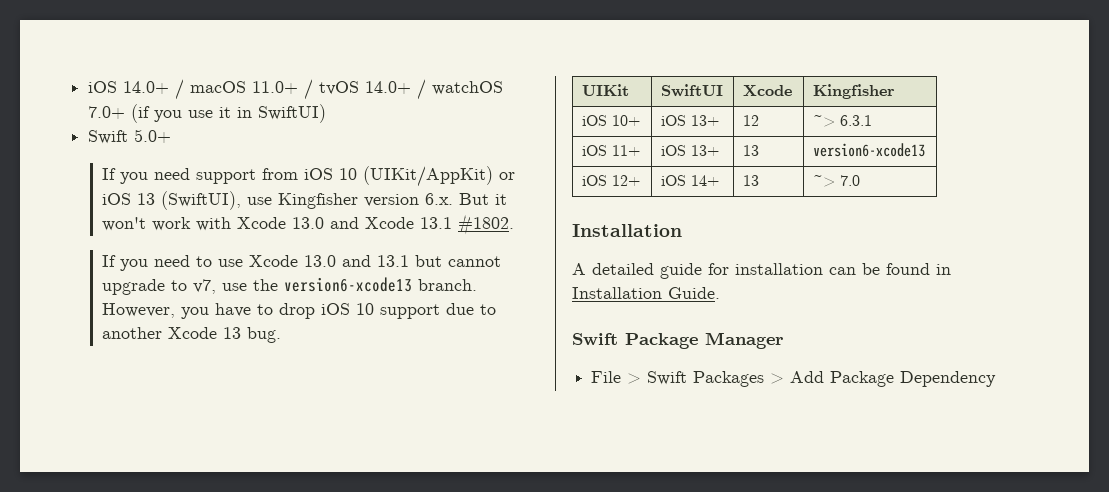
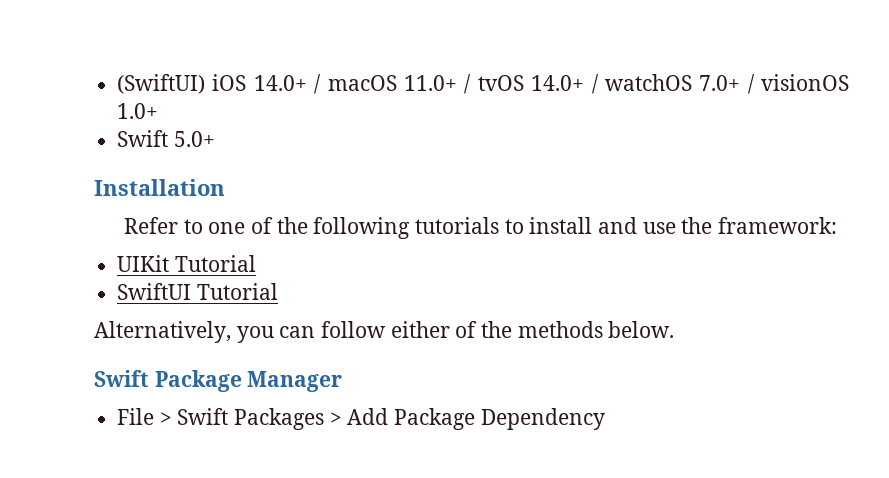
(88, 87) none -> [117,74,206,94] (SwiftUI)
[131,104,327,123] [88,129,172,144] [102,166,516,187] [102,191,508,210] [102,214,515,235] [102,255,502,271] [102,277,478,295] [102,303,497,319] [102,327,282,343] [581,84,629,96] [660,84,723,97] [742,85,792,96] [812,84,895,99] [581,115,640,126] [660,115,719,126] [742,115,759,126] [812,115,872,127] [581,145,640,156] [660,145,719,156] [742,145,759,156] [812,143,925,157] [581,175,640,186] [660,175,719,186] [742,175,759,186] [812,175,860,187] [572,224,682,237] [572,263,951,279] [572,287,720,299] (if you use it in SwiftUI) // Swift 5.0+ // If you need support from iOS 10 (UIKit/AppKit) or iOS 13 (SwiftUI), use Kingfisher version 6.x. But it won't work with Xcode 13.0 and Xcode 13.1 #1802. // If you need to use Xcode 13.0 and 13.1 but cannot upgrade to v7, use the version6-xcode13 branch. However, you have to drop iOS 10 support due to another Xcode 13 bug. // UIKit | SwiftUI | Xcode | Kingfisher // iOS 10+ | iOS 13+ | 12 | ~> 6.3.1 // iOS 11+ | iOS 13+ | 13 | version6-xcode13 // iOS 12+ | iOS 14+ | 13 | ~> 7.0 // Installation // A detailed guide for installation can be found in Installation Guide. -> [747,74,849,94] [117,103,159,119] [117,130,215,147] [94,179,225,196] [123,217,837,239] [117,255,256,272] [117,283,278,300] [94,321,675,343] / visionOS 1.0+ // Swift 5.0+ // Installation // Refer to one of the following tutorials to install and use the framework: // UIKit Tutorial // SwiftUI Tutorial // Alternatively, you can follow either of the methods below.

